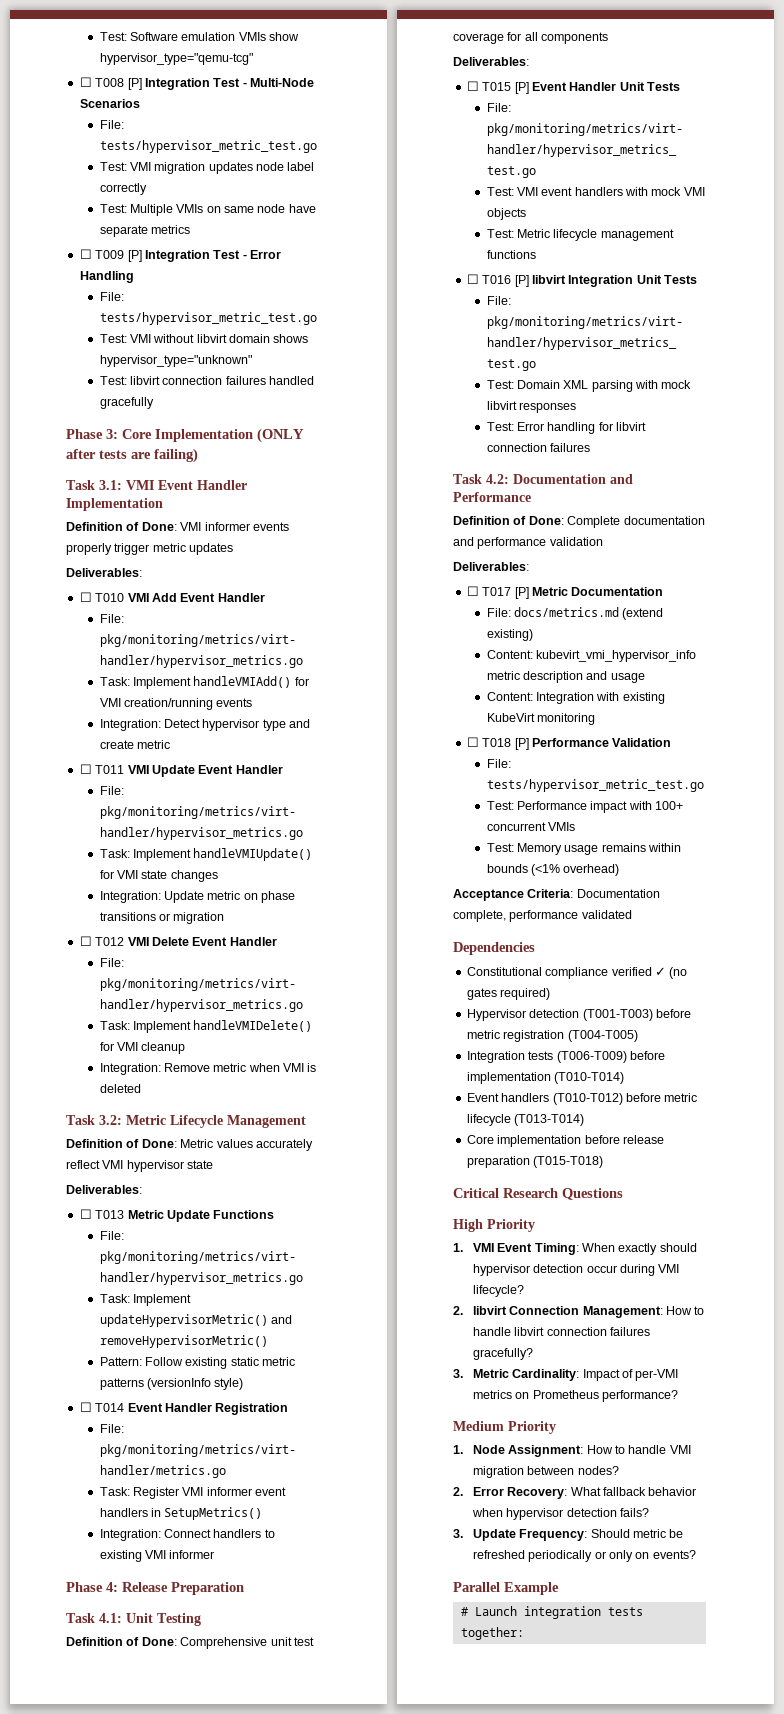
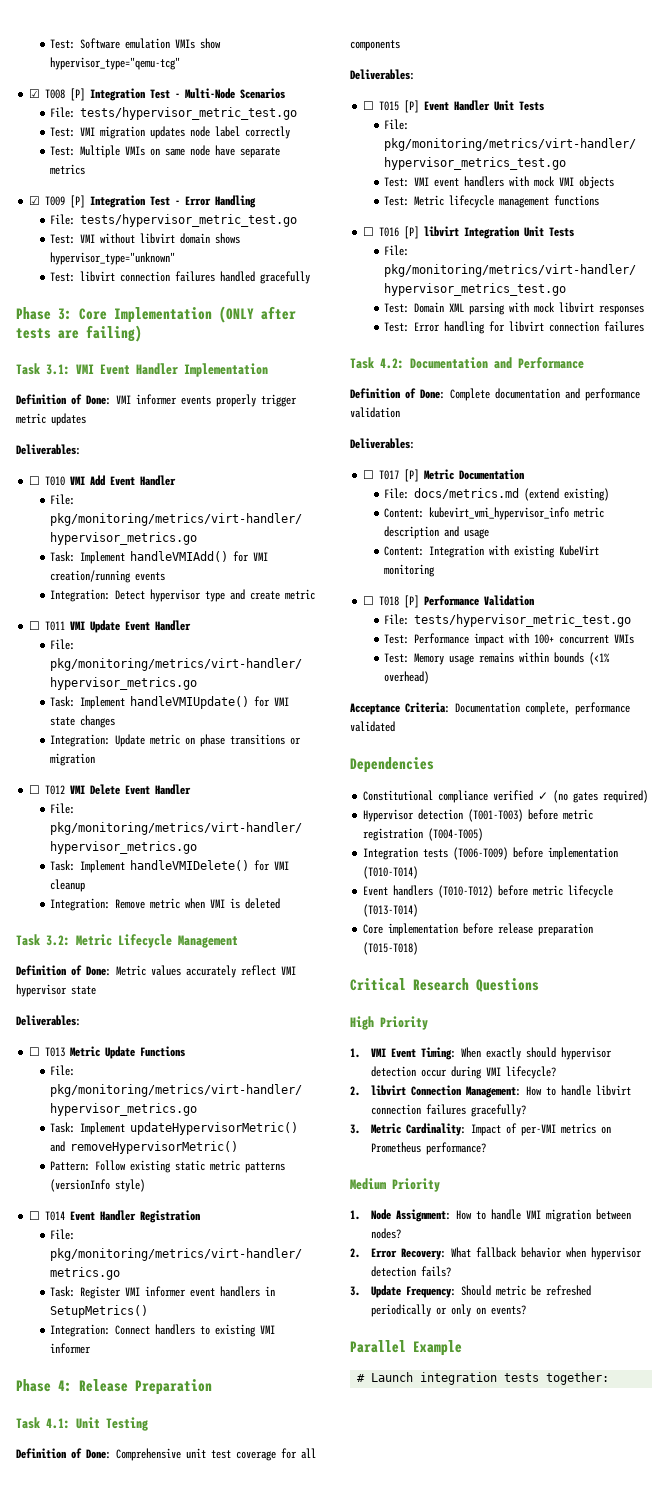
[79,77,92,87] ☐ -> [29,89,41,98] ☑
[79,249,92,259] ☐ -> [29,196,41,205] ☑

